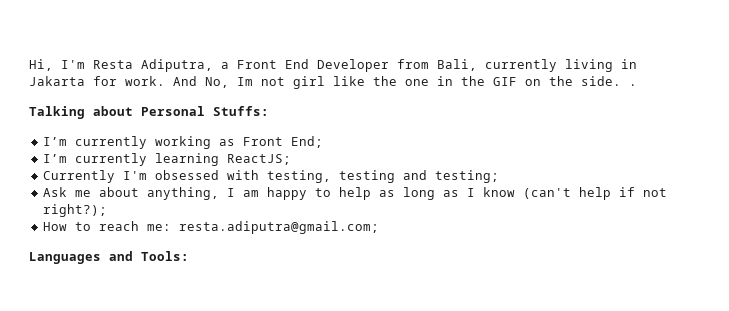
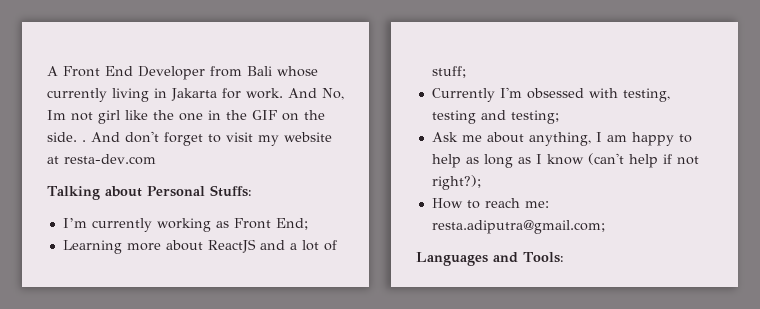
[29,59,229,72] Hi, I'm Resta Adiputra, a -> [47,66,58,76] A
[437,59,477,71] Bali, -> [247,66,318,77] Bali whose
(637, 85) none -> [91,131,332,146] [47,154,156,165] And don't forget to visit my website at resta-dev.com
[42,153,291,166] I’m currently learning ReactJS; -> [62,239,337,254] [431,66,466,78] Learning more about ReactJS and a lot of stuff;

